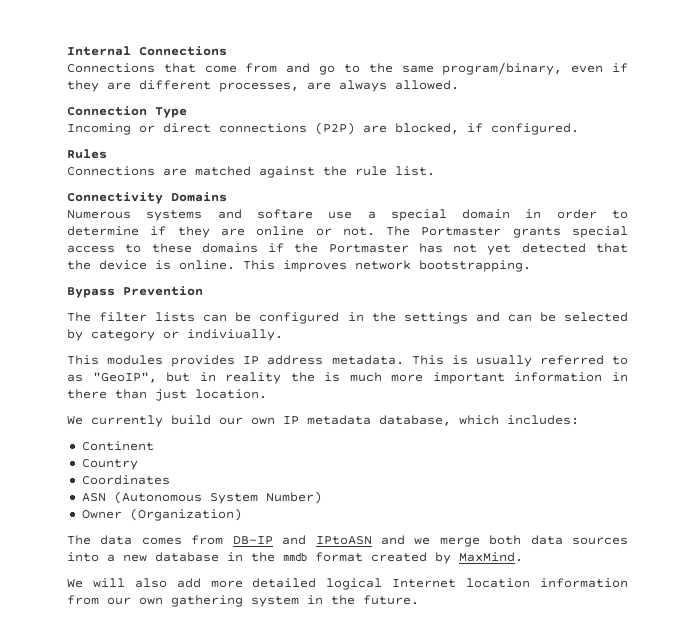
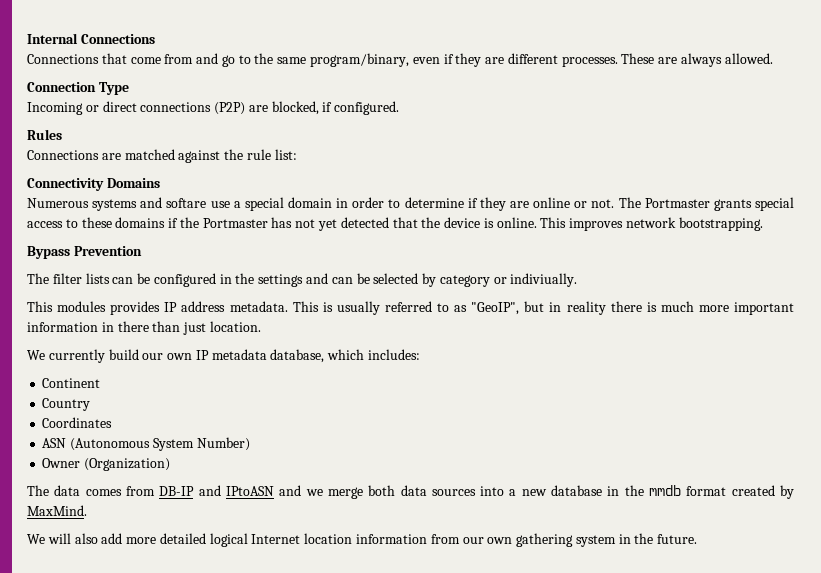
[219,82,299,92] processes, -> [561,53,655,67] processes. These
[395,166,435,176] list. -> [274,149,297,160] list:
[290,372,315,382] the -> [610,301,642,312] there

